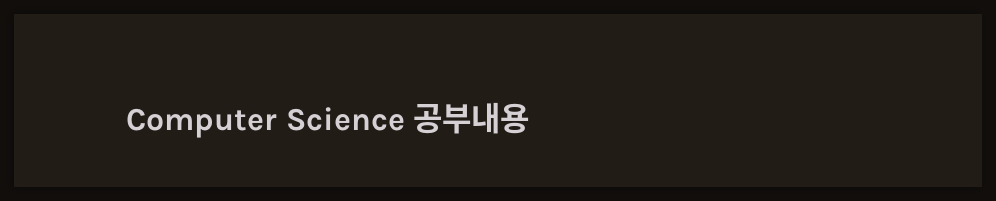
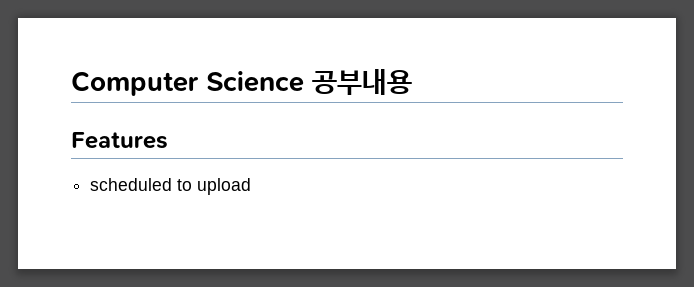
(530, 118) none -> [71,132,168,149] [90,178,252,195] // Features // scheduled to upload

